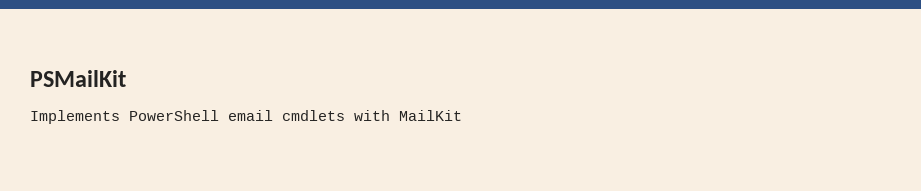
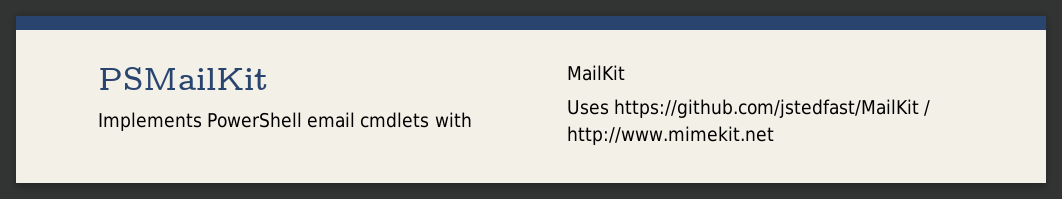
(462, 115) none -> [567,99,931,118] [567,126,774,145] // Uses https://github.com/jstedfast/MailKit / http://www.mimekit.net

